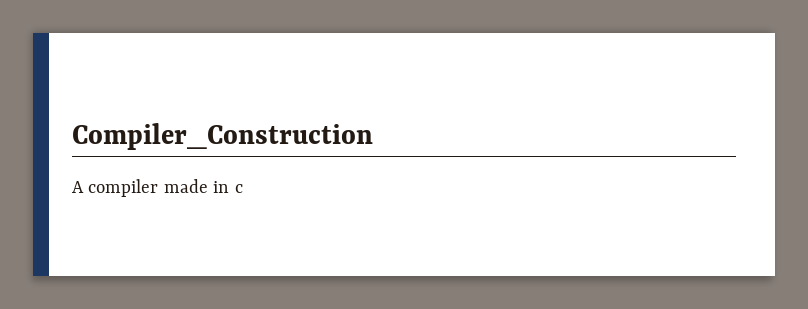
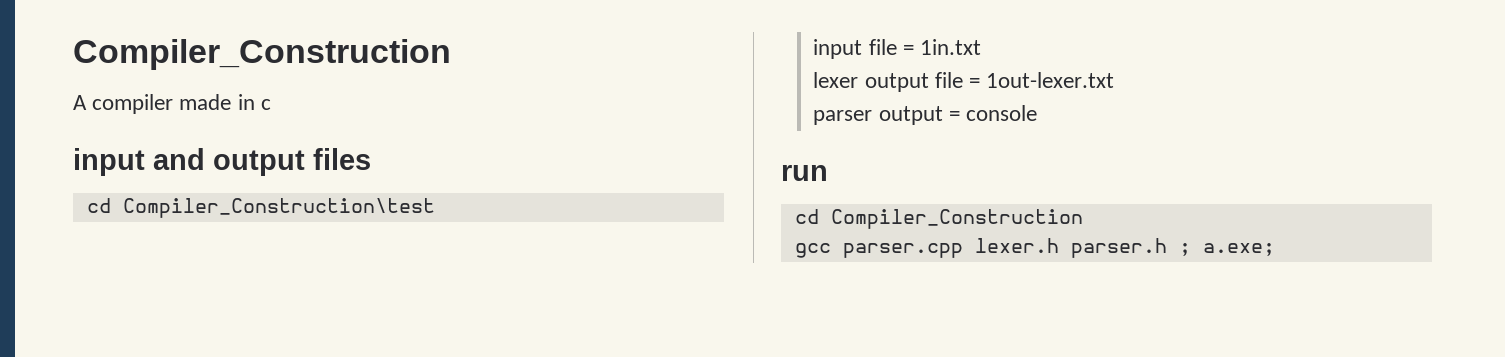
(243, 188) none -> [73,148,371,176] [86,198,435,218] [813,39,981,59] [813,72,1115,92] [813,105,1037,125] [781,165,828,181] [794,209,1083,229] [794,238,1275,258] // input and output files // cd Compiler_Construction\test // input file = 1in.txt // lexer output file = 1out-lexer.txt // parser output = console // run // cd Compiler_Construction // gcc parser.cpp lexer.h parser.h ; a.exe;

